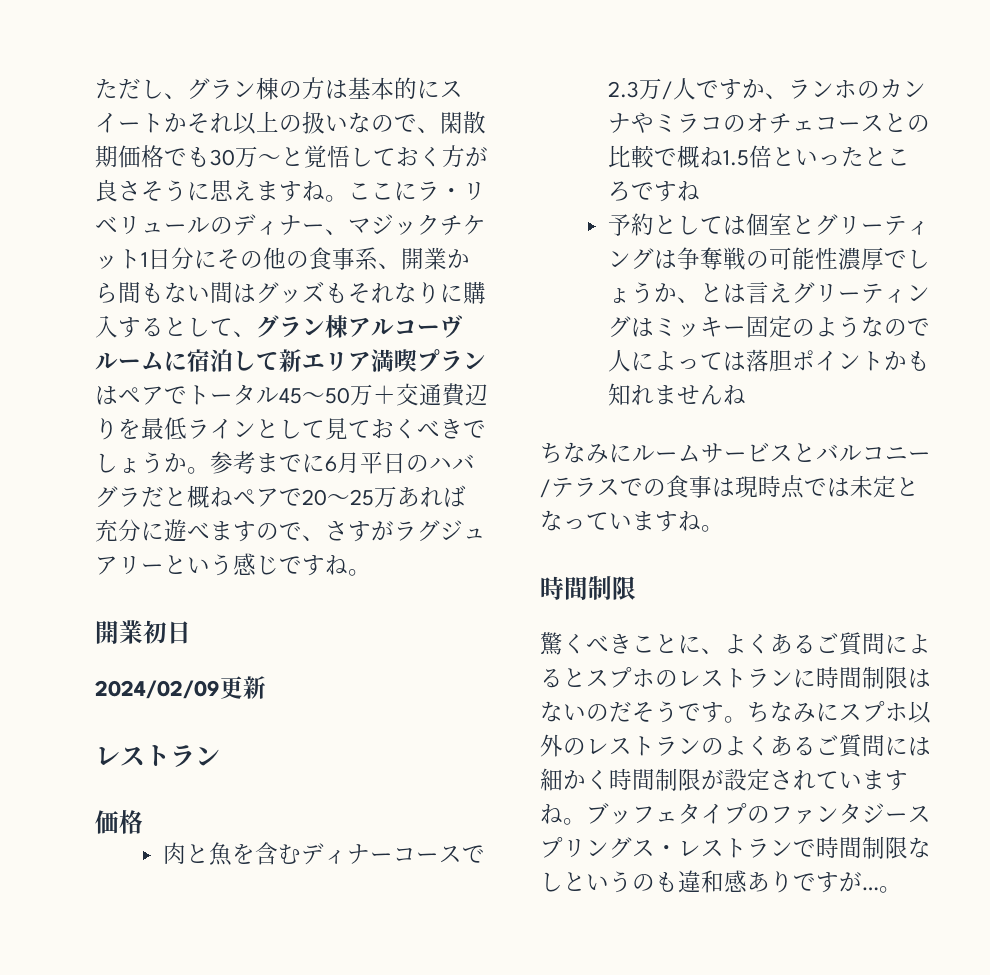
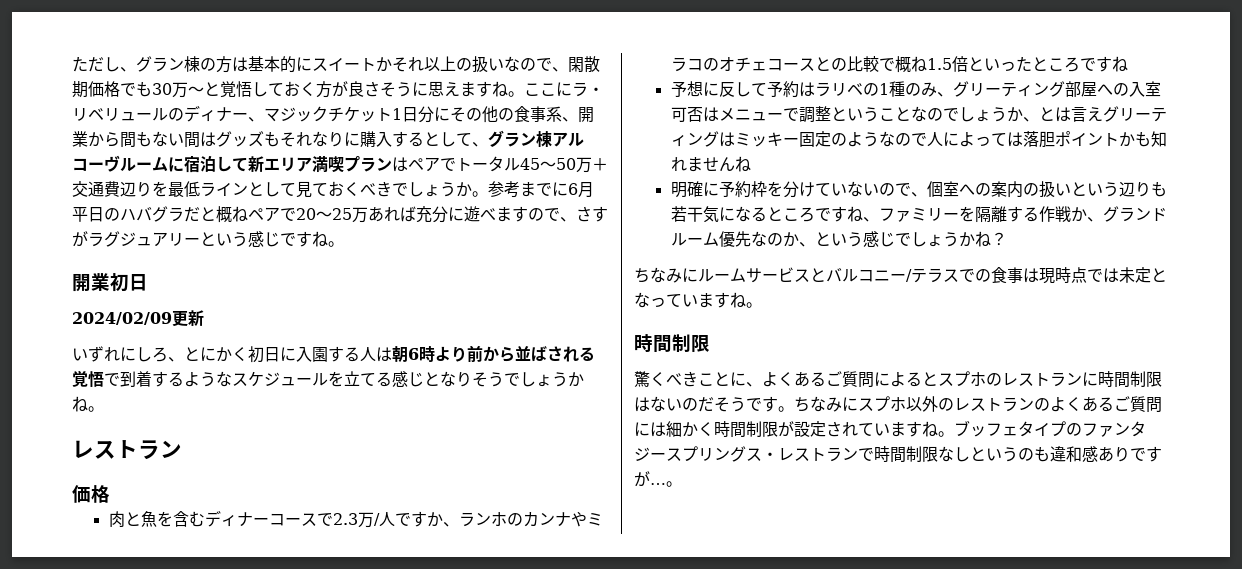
(266, 687) none -> [72,345,595,363] [72,370,584,387] [72,396,104,412] // いずれにしろ、とにかく初日に入園する人は朝6時より前から並ばされる覚悟で到着するようなスケジュールを立てる感じとなりそうでしょうかね。
[631,213,931,236] [608,247,885,270] 約としては個室とグリーティングは争奪戦の可能性濃厚 -> [686,81,1161,98] [670,106,943,123] 想に反して予約はラリベの1種のみ、グリーティング部屋への入室可否はメニューで調整ということなの
(747, 395) none -> [670,181,1167,198] [670,206,1167,223] [670,231,1007,247] // 明確に予約枠を分けていないので、個室への案内の扱いという辺りも若干気になるところですね、ファミリーを隔離する作戦か、グランドルーム優先なのか、という感じでしょうかね？

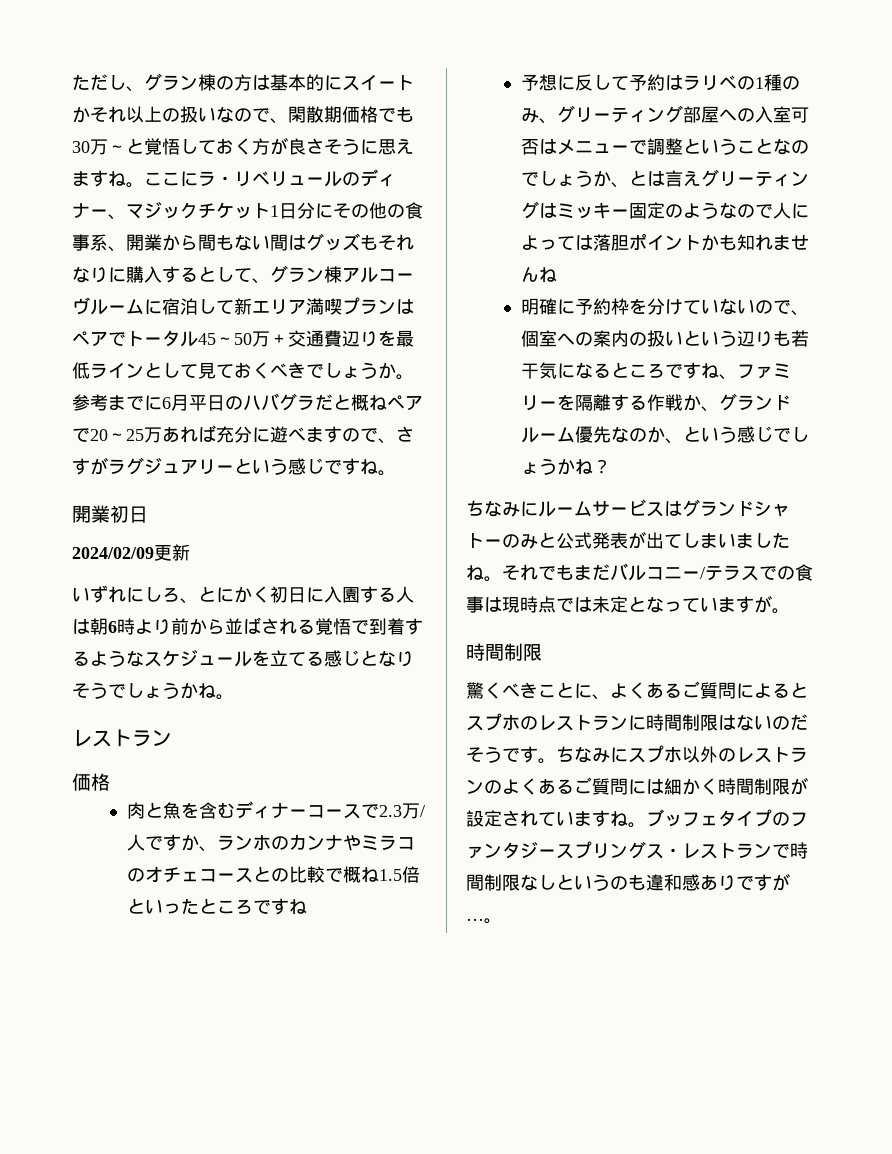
[810,268,826,282] と -> [664,499,790,517] [466,531,790,549] [466,564,610,582] はグランドシャトーのみと公式発表が出てしまいましたね。それでもまだ
[730,292,746,308] ね -> [754,595,772,613] が

